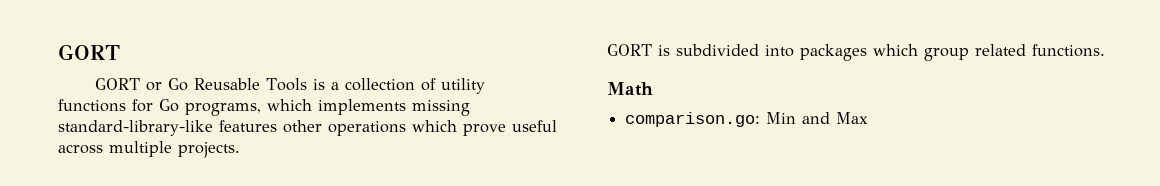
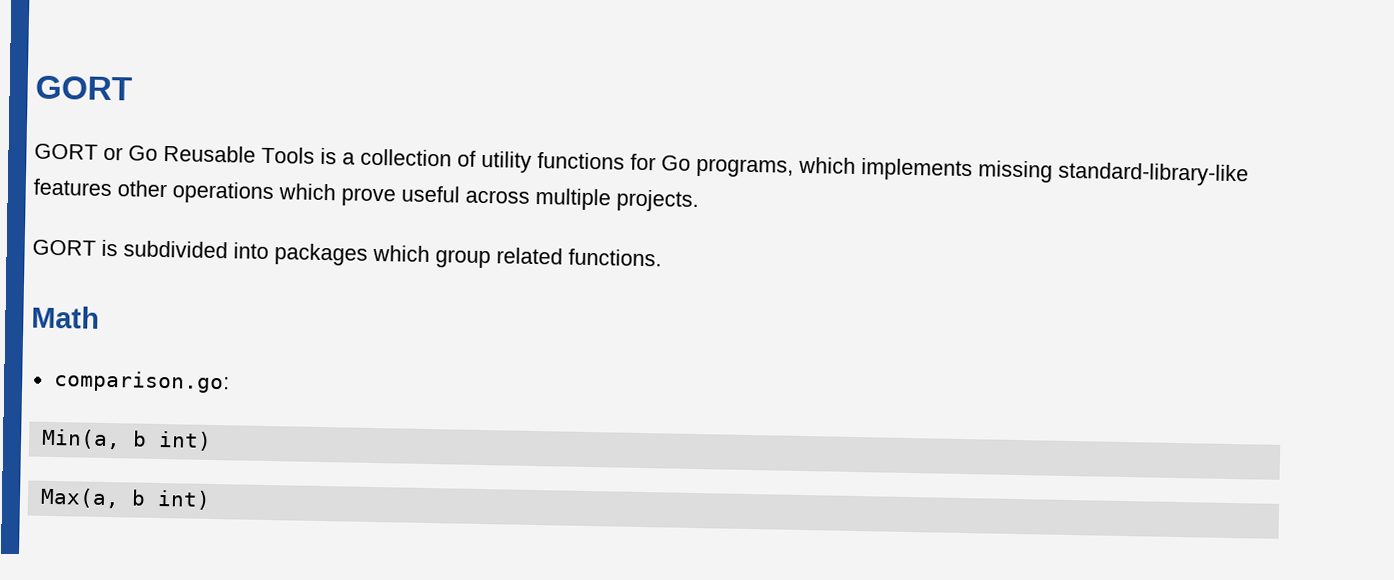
[766,112,869,124] Min and Max -> [40,428,212,451] [39,487,211,510] // Min(a, b int) // Max(a, b int)

